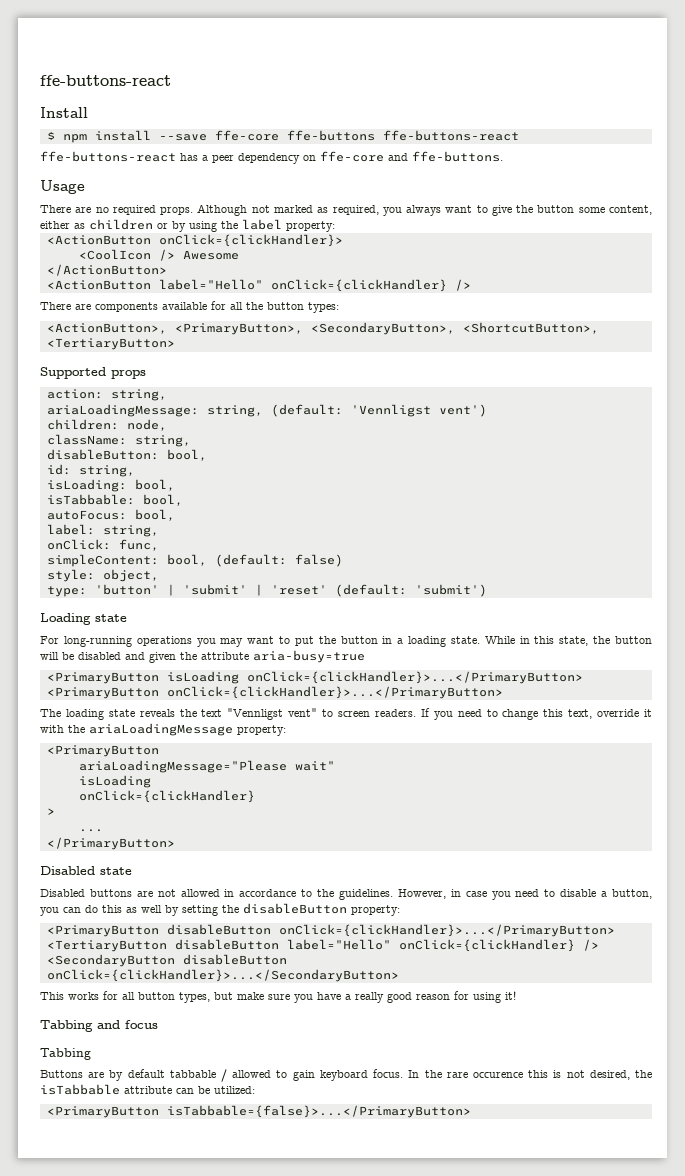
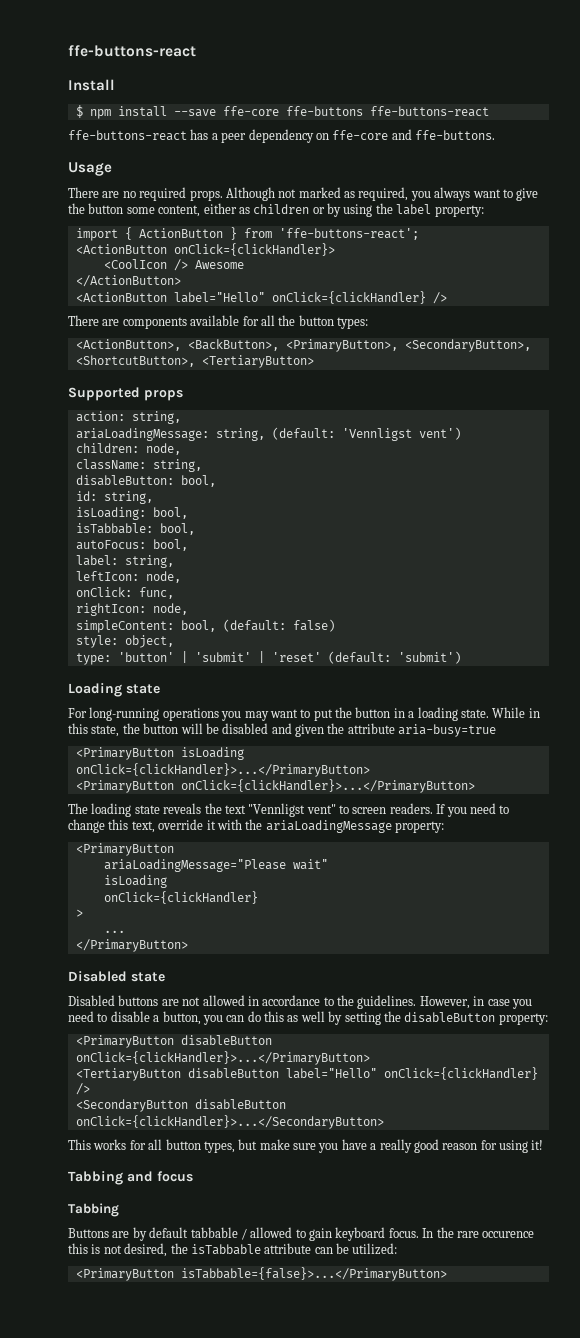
(335, 226) none -> [75,227,419,241] // import { ActionButton } from 'ffe-buttons-react';
(167, 328) none -> [187,339,279,351] <BackButton>,
(159, 531) none -> [75,571,181,583] // leftIcon: node,
(159, 545) none -> [75,603,188,616] // rightIcon: node,

